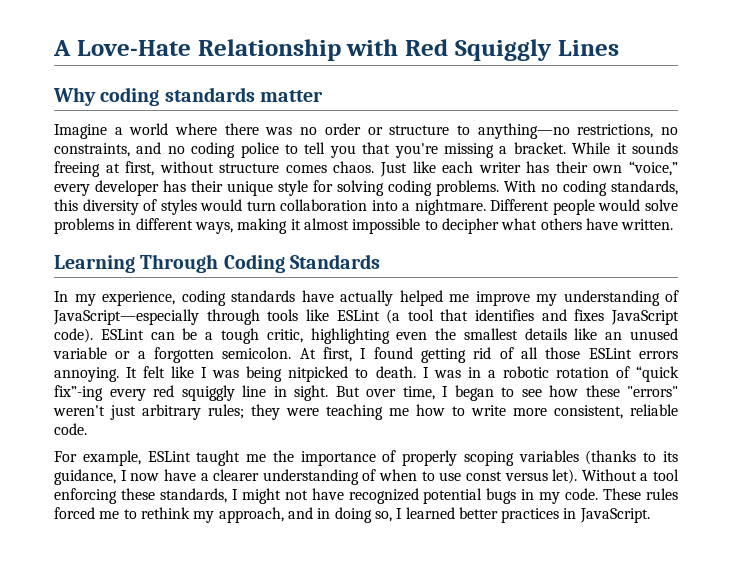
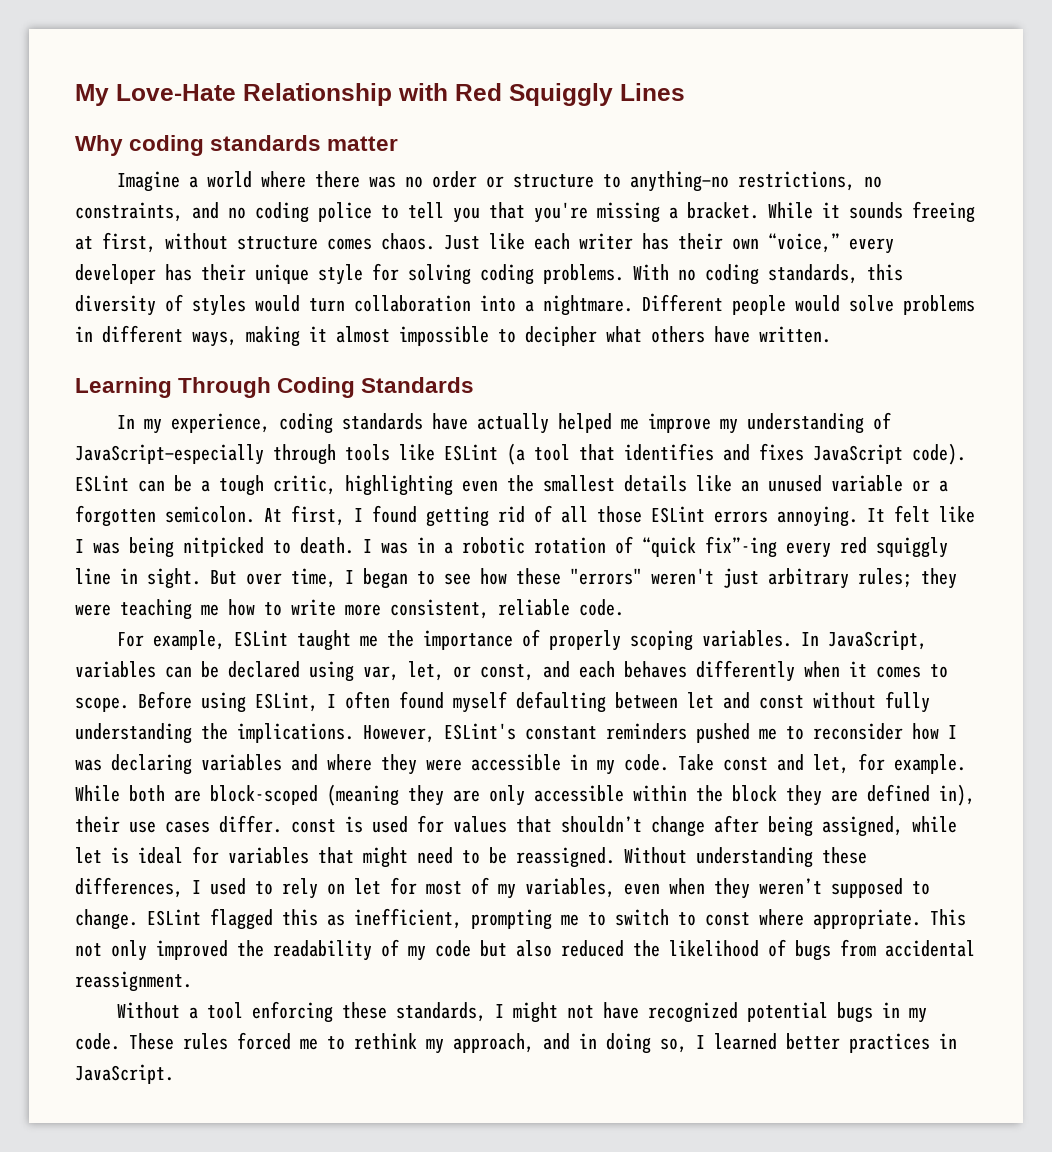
[53,40,71,56] A -> [75,84,109,106] My
[518,450,678,465] [54,469,578,485] variables (thanks to its guidance, I now have a clearer understanding of when to use const versus let). -> [701,630,927,650] [75,660,948,682] [75,691,930,713] [75,723,957,744] [75,753,966,775] [75,784,975,806] [75,815,957,837] [75,846,867,868] [75,877,930,899] [75,908,966,930] [75,939,975,961] [75,971,192,992] variables. In JavaScript, variables can be declared using var, let, or const, and each behaves differently when it comes to scope. Before using ESLint, I often found myself defaulting between let and const without fully understanding the implications. However, ESLint's constant reminders pushed me to reconsider how I was declaring variables and where they were accessible in my code. Take const and let, for example. While both are block-scoped (meaning they are only accessible within the block they are defined in), their use cases differ. const is used for values that shouldn’t change after being assigned, while let is ideal for variables that might need to be reassigned. Without understanding these differences, I used to rely on let for most of my variables, even when they weren’t supposed to change. ESLint flagged this as inefficient, prompting me to switch to const where appropriate. This not only improved the readability of my code but also reduced the likelihood of bugs from accidental reassignment. //

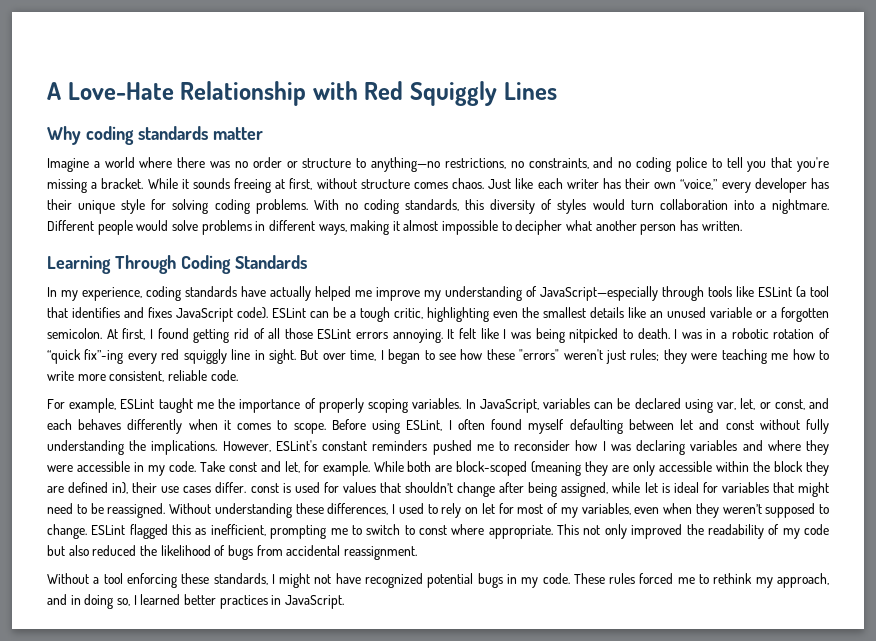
[75,84,109,106] My -> [47,82,61,100] A
[651,326,750,343] others have -> [595,220,698,235] another person has
[768,568,849,589] arbitrary -> (627, 357) none

